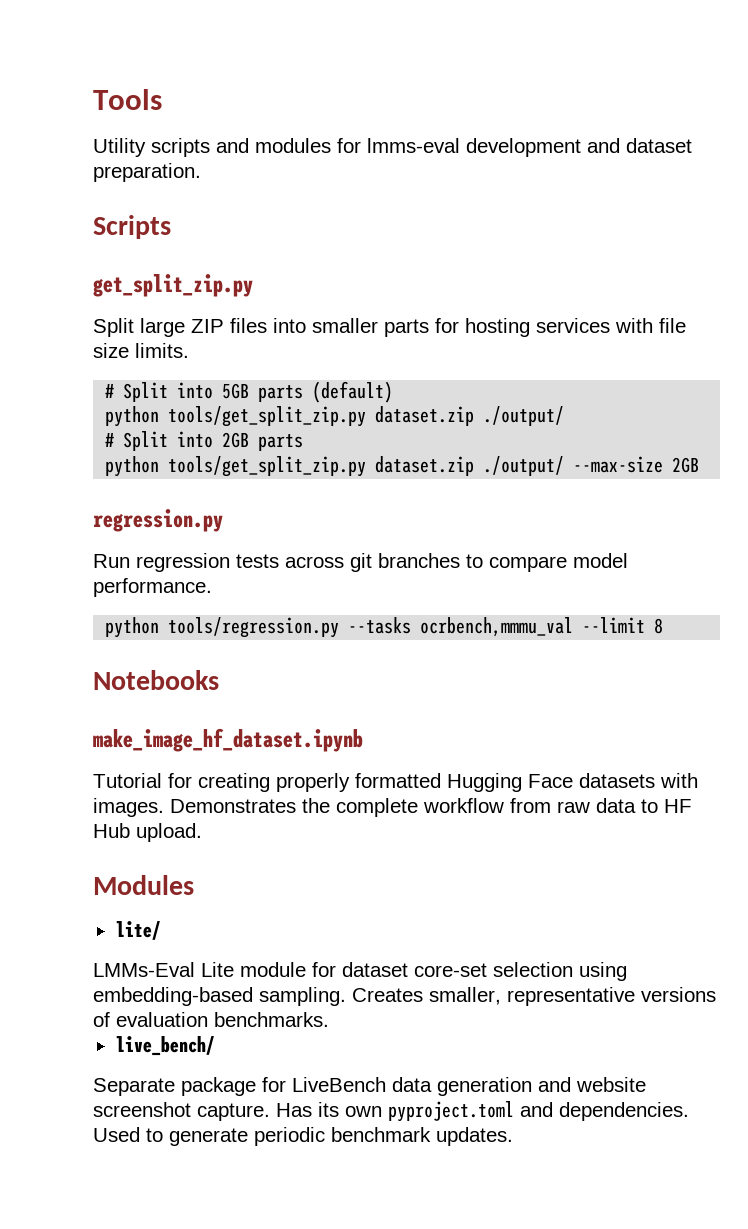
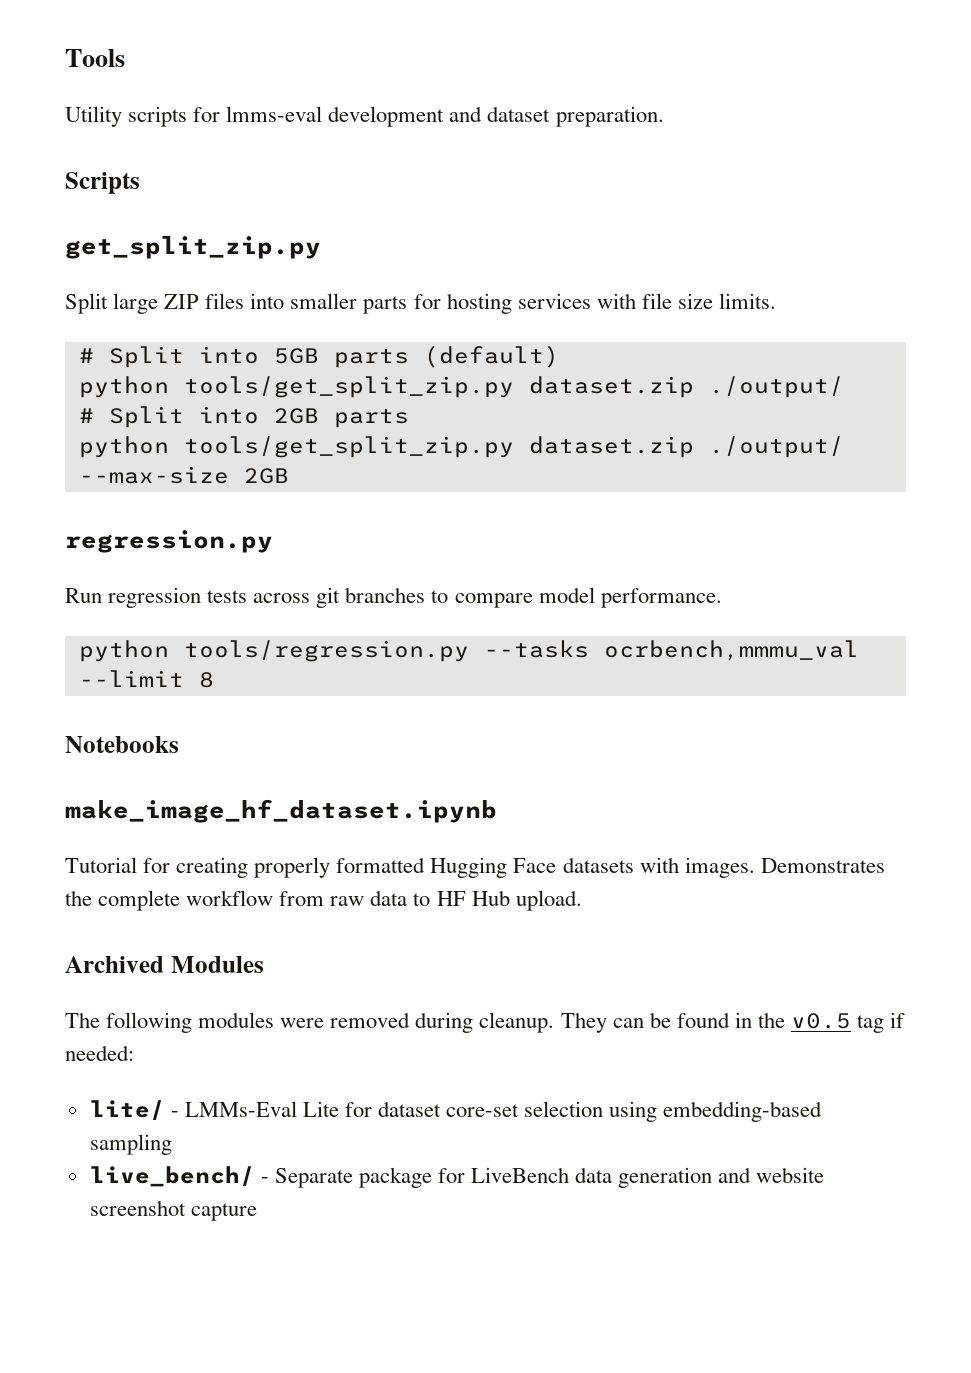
[216,138,331,153] and modules -> (188, 116) none
(202, 832) none -> [65,956,164,973] Archived
(194, 885) none -> [65,1012,906,1033] [65,1045,134,1061] // The following modules were removed during cleanup. They can be found in the v0.5 tag if needed:
(161, 930) // -> [170,1111,179,1117] -
[240,962,306,977] module -> (339, 1109) none
[259,987,716,1006] [93,1012,329,1027] sampling. Creates smaller, representative versions of evaluation benchmarks. -> [89,1134,172,1155] sampling
(215, 1046) // -> [260,1177,269,1183] -
[197,1101,689,1122] [93,1127,513,1146] capture. Has its own pyproject.toml and dependencies. Used to generate periodic benchmark updates. -> [190,1203,257,1221] capture

